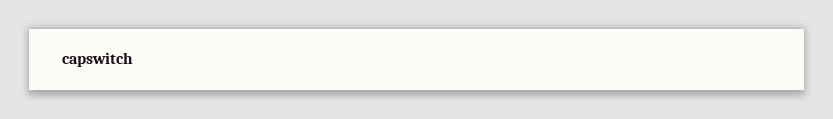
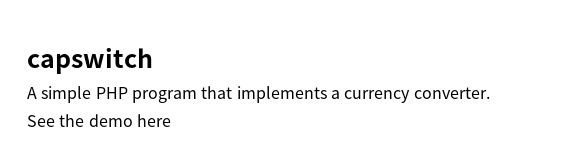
(133, 59) none -> [27,86,490,103] [27,114,171,127] // A simple PHP program that implements a currency converter. // See the demo here

